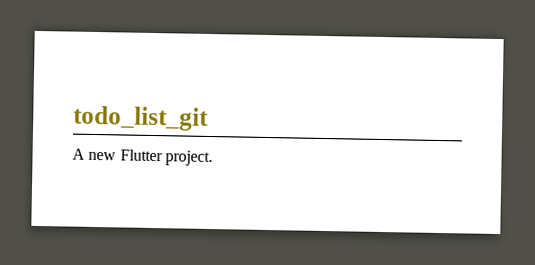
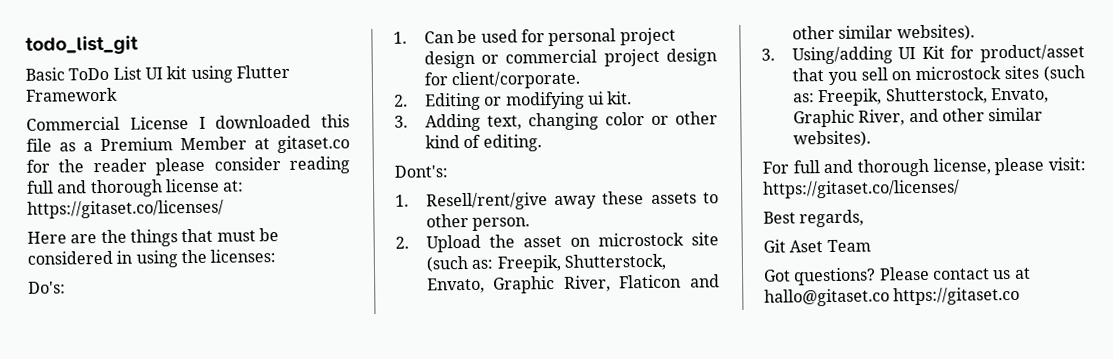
[72,148,213,167] A new Flutter project. -> [25,64,290,84] [25,87,118,102] [26,114,350,131] [26,135,350,154] [26,156,351,176] [26,178,245,198] [27,199,224,219] [27,228,279,247] [27,249,277,268] [28,281,66,294] [393,27,676,47] [423,48,717,69] [423,70,581,90] [394,91,633,111] [394,111,718,132] [424,134,542,152] [394,165,448,178] [395,191,719,211] [425,213,531,231] [395,232,719,253] [425,253,666,273] [426,274,720,294] [791,24,975,42] [761,44,1085,65] [791,65,1085,86] [792,87,1049,107] [792,107,1044,128] [792,130,871,148] [762,157,1086,177] [763,179,960,199] [763,209,865,228] [763,239,871,253] [764,266,1031,286] [764,286,1021,307] Basic ToDo List UI kit using Flutter Framework // Commercial License I downloaded this file as a Premium Member at gitaset.co for the reader please consider reading full and thorough license at: https://gitaset.co/licenses/ // Here are the things that must be considered in using the licenses: // Do's: // 1. Can be used for personal project design or commercial project design for client/corporate. // 2. Editing or modifying ui kit. // 3. Adding text, changing color or other kind of editing. // Dont's: // 1. Resell/rent/give away these assets to other person. // 2. Upload the asset on microstock site (such as: Freepik, Shutterstock, Envato, Graphic River, Flaticon and other similar websites). // 3. Using/adding UI Kit for product/asset that you sell on microstock sites (such as: Freepik, Shutterstock, Envato, Graphic River, and other similar websites). // For full and thorough license, please visit: https://gitaset.co/licenses/ // Best regards, // Git Aset Team // Got questions? Please contact us at hallo@gitaset.co https://gitaset.co

